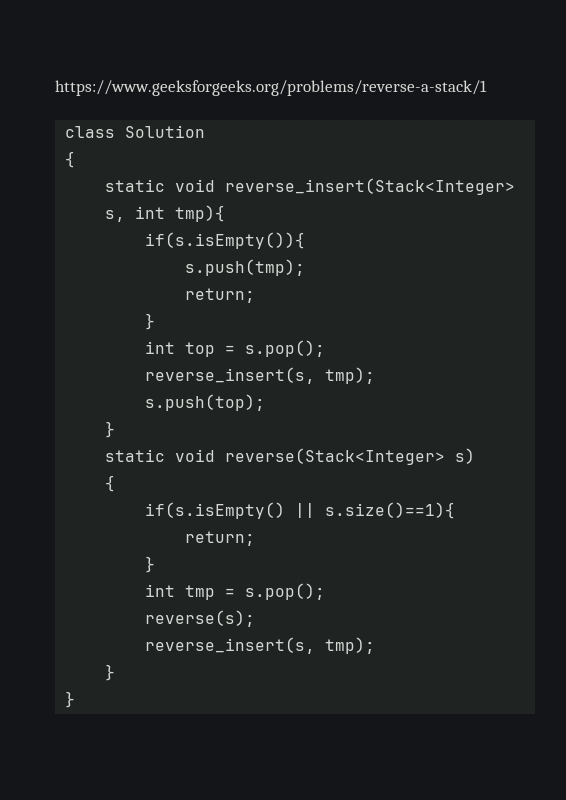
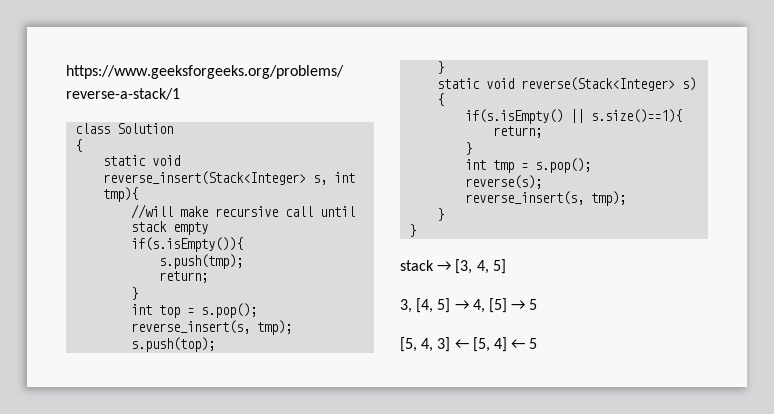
(226, 213) none -> [131,204,356,219] [131,221,209,235] // //will make recursive call until stack empty
(76, 699) none -> [400,259,506,274] [400,298,538,313] [400,337,538,352] // stack → [3, 4, 5] // 3, [4, 5] → 4, [5] → 5 // [5, 4, 3] ← [5, 4] ← 5

